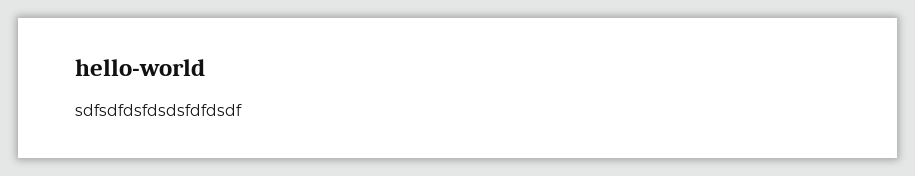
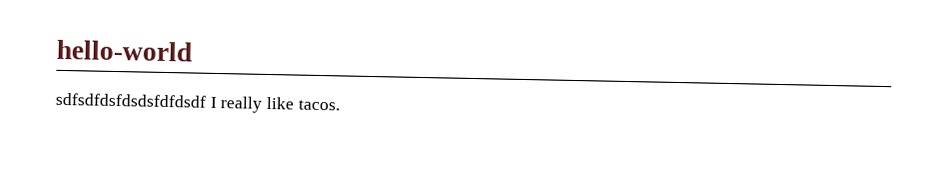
(242, 110) none -> [209,96,340,113] I really like tacos.

